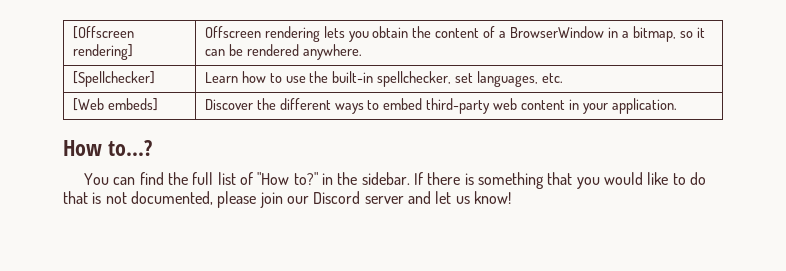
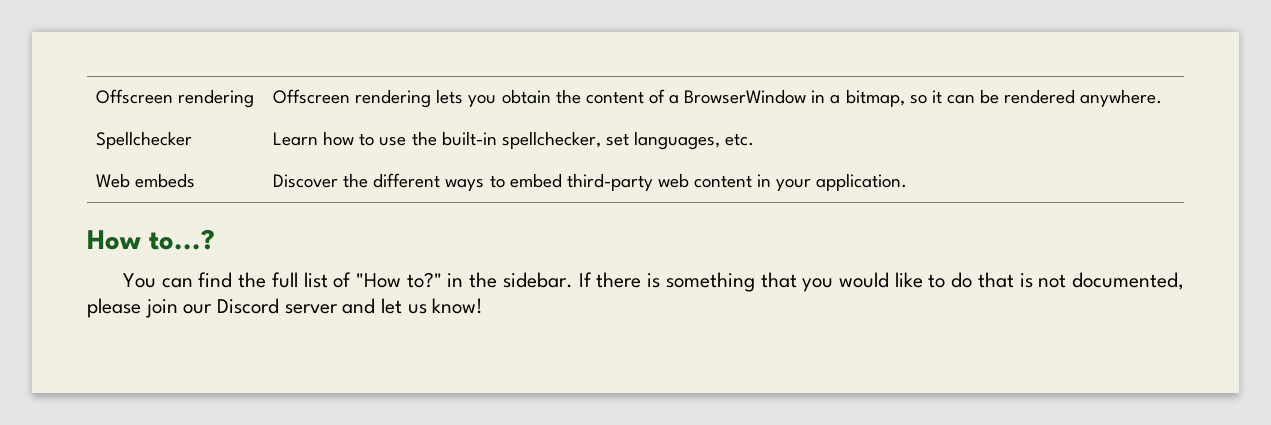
[72,26,134,39] [72,44,133,60] [Offscreen rendering] -> [96,89,255,108] Offscreen rendering
[72,71,155,87] [Spellchecker] -> [96,131,193,149] Spellchecker
[72,98,158,111] [Web embeds] -> [96,173,196,188] Web embeds

